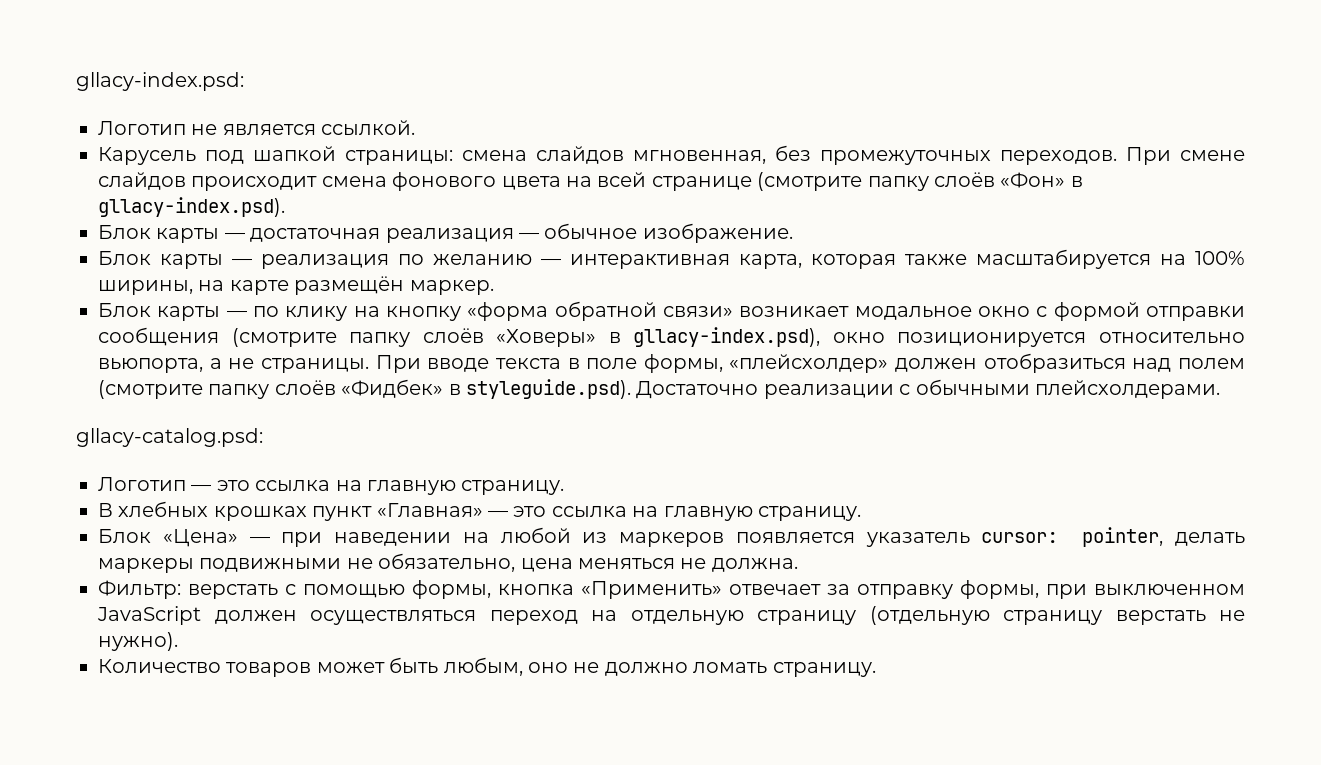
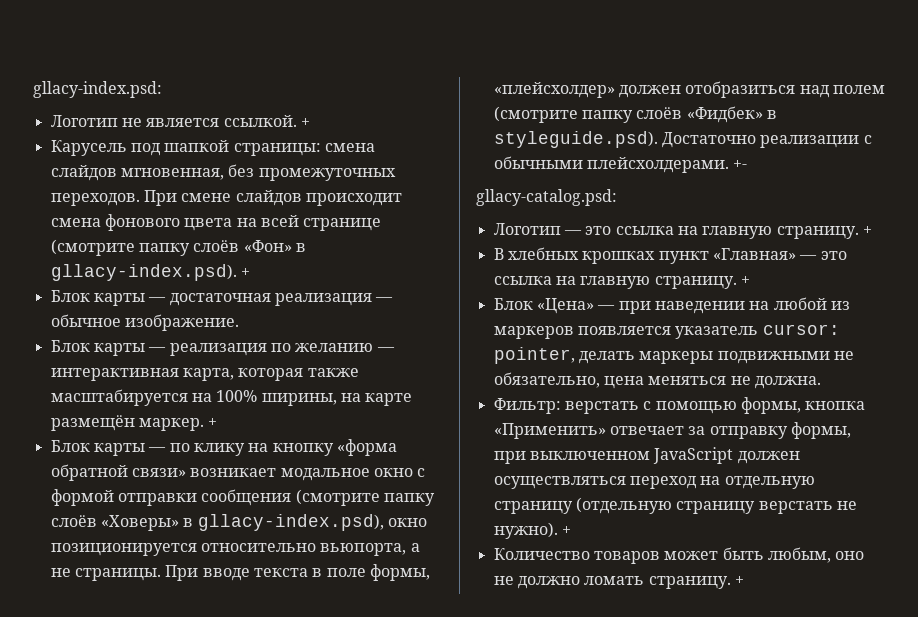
(416, 128) none -> [300,118,310,127] +
(285, 207) none -> [240,268,250,277] +
(494, 287) none -> [208,418,218,427] +
(1220, 389) none -> [733,160,748,169] +-
(565, 487) none -> [862,226,872,235] +
(861, 513) none -> [740,276,750,285] +
(178, 641) none -> [561,526,571,535] +
(876, 669) none -> [734,576,744,585] +

